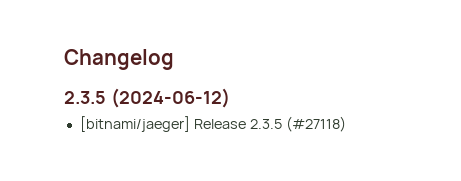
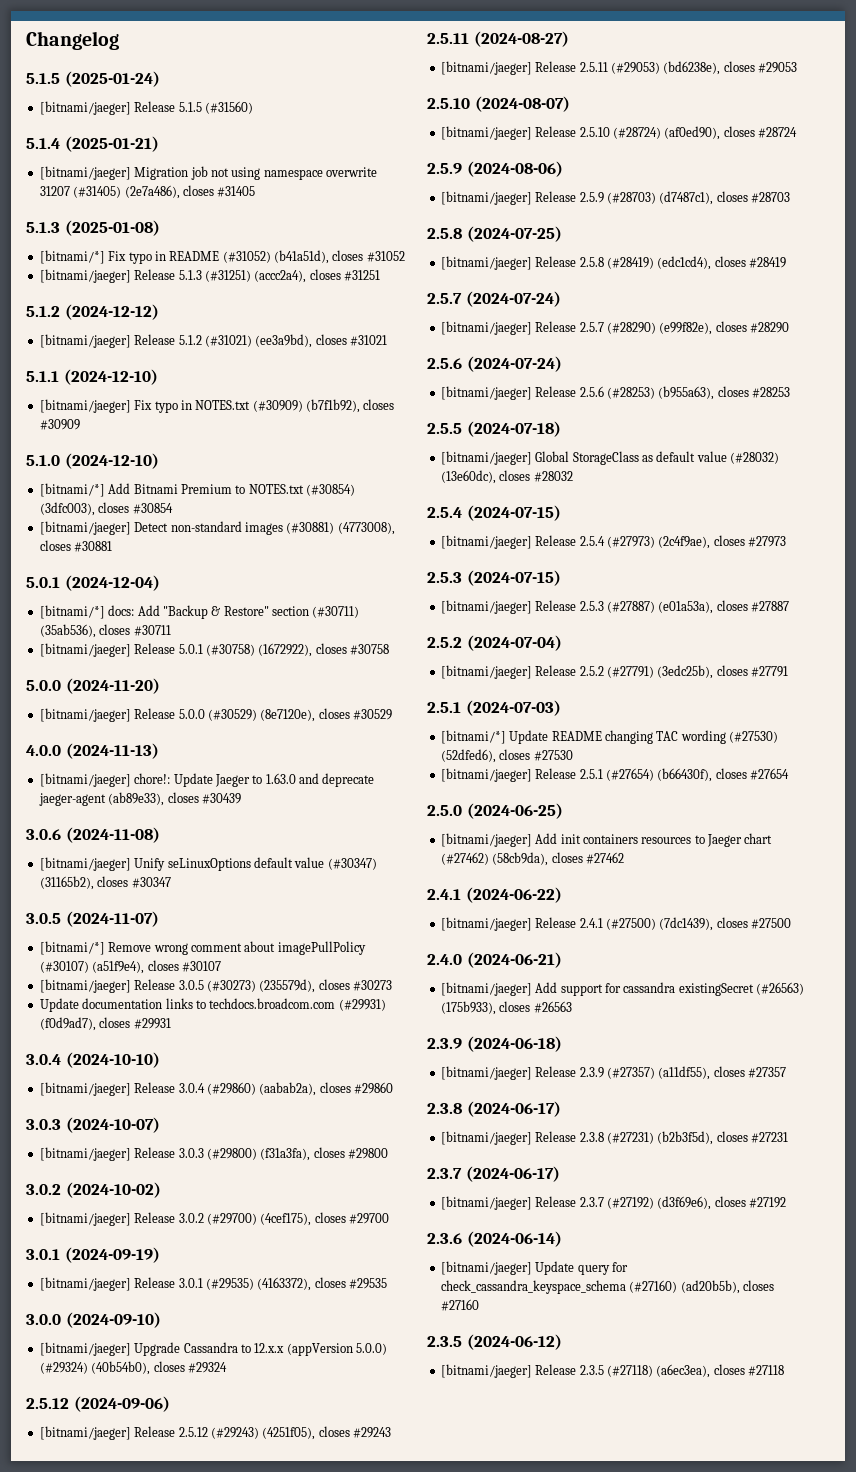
(174, 59) none -> [26,71,160,87] [39,101,253,115] [26,136,159,152] [39,166,377,180] [39,185,256,199] [26,220,160,236] [39,250,405,264] [39,269,380,283] [26,304,159,320] [39,334,387,348] [26,369,158,385] [39,399,395,413] [39,419,80,430] [26,453,159,469] [39,483,355,497] [39,502,173,516] [39,521,395,535] [39,540,113,552] [26,575,160,591] [39,605,360,619] [39,624,171,638] [39,643,389,657] [26,678,160,694] [39,708,392,722] [26,743,159,759] [39,773,375,787] [38,792,241,806] [26,827,160,843] [39,857,377,871] [39,876,171,890] [26,911,159,927] [39,941,366,955] [39,960,221,974] [39,979,392,993] [39,998,386,1012] [39,1017,171,1031] [26,1052,160,1068] [39,1082,393,1096] [26,1117,160,1133] [39,1147,388,1161] [26,1182,161,1198] [39,1212,389,1226] [26,1247,160,1263] [39,1277,387,1291] [26,1312,161,1328] [39,1342,387,1356] [39,1361,227,1375] [26,1396,170,1412] [39,1426,391,1440] [427,31,569,47] [440,61,797,75] [427,96,570,112] [440,126,797,140] [427,161,563,177] [440,191,790,205] [427,226,562,242] [440,256,786,270] [427,291,561,307] [440,321,789,335] [427,356,562,372] [440,386,790,400] [427,421,561,437] [440,451,779,465] [440,470,573,484] [427,505,561,521] [440,535,786,549] [427,570,561,586] [440,600,789,614] [427,635,562,651] [440,665,788,679] [427,700,561,716] [440,730,778,744] [440,749,573,763] [440,768,789,782] [427,803,563,819] [440,833,773,847] [440,852,624,866] [427,887,562,903] [440,917,791,931] [427,952,562,968] [440,982,804,996] [440,1001,572,1015] [427,1036,562,1052] [440,1066,786,1080] [427,1101,561,1117] [440,1131,788,1145] [427,1166,560,1182] [440,1196,786,1210] [427,1231,562,1247] [440,1261,628,1275] [440,1280,774,1294] [440,1299,479,1311] // 5.1.5 (2025-01-24) // [bitnami/jaeger] Release 5.1.5 (#31560) // 5.1.4 (2025-01-21) // [bitnami/jaeger] Migration job not using namespace overwrite 31207 (#31405) (2e7a486), closes #31405 // 5.1.3 (2025-01-08) // [bitnami/*] Fix typo in README (#31052) (b41a51d), closes #31052 // [bitnami/jaeger] Release 5.1.3 (#31251) (accc2a4), closes #31251 // 5.1.2 (2024-12-12) // [bitnami/jaeger] Release 5.1.2 (#31021) (ee3a9bd), closes #31021 // 5.1.1 (2024-12-10) // [bitnami/jaeger] Fix typo in NOTES.txt (#30909) (b7f1b92), closes #30909 // 5.1.0 (2024-12-10) // [bitnami/*] Add Bitnami Premium to NOTES.txt (#30854) (3dfc003), closes #30854 // [bitnami/jaeger] Detect non-standard images (#30881) (4773008), closes #30881 // 5.0.1 (2024-12-04) // [bitnami/*] docs: Add "Backup & Restore" section (#30711) (35ab536), closes #30711 // [bitnami/jaeger] Release 5.0.1 (#30758) (1672922), closes #30758 // 5.0.0 (2024-11-20) // [bitnami/jaeger] Release 5.0.0 (#30529) (8e7120e), closes #30529 // 4.0.0 (2024-11-13) // [bitnami/jaeger] chore!: Update Jaeger to 1.63.0 and deprecate jaeger-agent (ab89e33), closes #30439 // 3.0.6 (2024-11-08) // [bitnami/jaeger] Unify seLinuxOptions default value (#30347) (31165b2), closes #30347 // 3.0.5 (2024-11-07) // [bitnami/*] Remove wrong comment about imagePullPolicy (#30107) (a51f9e4), closes #30107 // [bitnami/jaeger] Release 3.0.5 (#30273) (235579d), closes #30273 // Update documentation links to techdocs.broadcom.com (#29931) (f0d9ad7), closes #29931 // 3.0.4 (2024-10-10) // [bitnami/jaeger] Release 3.0.4 (#29860) (aabab2a), closes #29860 // 3.0.3 (2024-10-07) // [bitnami/jaeger] Release 3.0.3 (#29800) (f31a3fa), closes #29800 // 3.0.2 (2024-10-02) // [bitnami/jaeger] Release 3.0.2 (#29700) (4cef175), closes #29700 // 3.0.1 (2024-09-19) // [bitnami/jaeger] Release 3.0.1 (#29535) (4163372), closes #29535 // 3.0.0 (2024-09-10) // [bitnami/jaeger] Upgrade Cassandra to 12.x.x (appVersion 5.0.0) (#29324) (40b54b0), closes #29324 // 2.5.12 (2024-09-06) // [bitnami/jaeger] Release 2.5.12 (#29243) (4251f05), closes #29243 // 2.5.11 (2024-08-27) // [bitnami/jaeger] Release 2.5.11 (#29053) (bd6238e), closes #29053 // 2.5.10 (2024-08-07) // [bitnami/jaeger] Release 2.5.10 (#28724) (af0ed90), closes #28724 // 2.5.9 (2024-08-06) // [bitnami/jaeger] Release 2.5.9 (#28703) (d7487c1), closes #28703 // 2.5.8 (2024-07-25) // [bitnami/jaeger] Release 2.5.8 (#28419) (edc1cd4), closes #28419 // 2.5.7 (2024-07-24) // [bitnami/jaeger] Release 2.5.7 (#28290) (e99f82e), closes #28290 // 2.5.6 (2024-07-24) // [bitnami/jaeger] Release 2.5.6 (#28253) (b955a63), closes #28253 // 2.5.5 (2024-07-18) // [bitnami/jaeger] Global StorageClass as default value (#28032) (13e60dc), closes #28032 // 2.5.4 (2024-07-15) // [bitnami/jaeger] Release 2.5.4 (#27973) (2c4f9ae), closes #27973 // 2.5.3 (2024-07-15) // [bitnami/jaeger] Release 2.5.3 (#27887) (e01a53a), closes #27887 // 2.5.2 (2024-07-04) // [bitnami/jaeger] Release 2.5.2 (#27791) (3edc25b), closes #27791 // 2.5.1 (2024-07-03) // [bitnami/*] Update README changing TAC wording (#27530) (52dfed6), closes #27530 // [bitnami/jaeger] Release 2.5.1 (#27654) (b66430f), closes #27654 // 2.5.0 (2024-06-25) // [bitnami/jaeger] Add init containers resources to Jaeger chart (#27462) (58cb9da), closes #27462 // 2.4.1 (2024-06-22) // [bitnami/jaeger] Release 2.4.1 (#27500) (7dc1439), closes #27500 // 2.4.0 (2024-06-21) // [bitnami/jaeger] Add support for cassandra existingSecret (#26563) (175b933), closes #26563 // 2.3.9 (2024-06-18) // [bitnami/jaeger] Release 2.3.9 (#27357) (a11df55), closes #27357 // 2.3.8 (2024-06-17) // [bitnami/jaeger] Release 2.3.8 (#27231) (b2b3f5d), closes #27231 // 2.3.7 (2024-06-17) // [bitnami/jaeger] Release 2.3.7 (#27192) (d3f69e6), closes #27192 // 2.3.6 (2024-06-14) // [bitnami/jaeger] Update query for check_cassandra_keyspace_schema (#27160) (ad20b5b), closes #27160
(346, 124) none -> [656,1364,784,1378] (a6ec3ea), closes #27118

